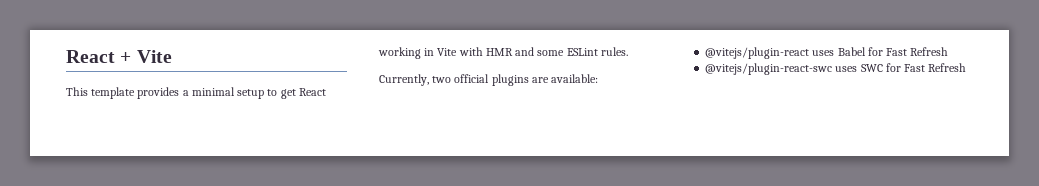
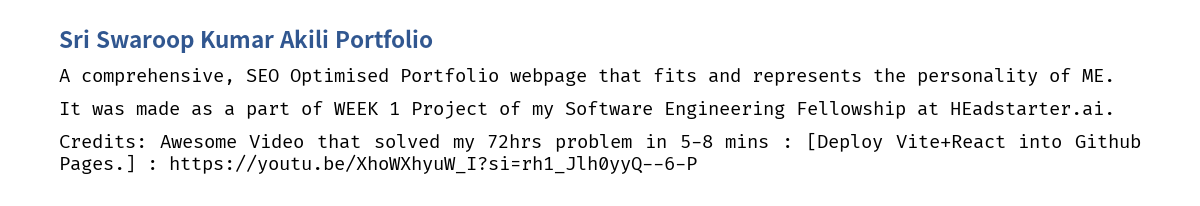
[66,50,172,63] [66,87,326,99] [378,47,628,59] [379,74,599,86] [705,47,949,59] [705,63,967,75] React + Vite // This template provides a minimal setup to get React working in Vite with HMR and some ESLint rules. // Currently, two official plugins are available: // @vitejs/plugin-react uses Babel for Fast Refresh // @vitejs/plugin-react-swc uses SWC for Fast Refresh -> [59,29,434,53] [59,68,1115,86] [59,101,1115,119] [59,132,1142,152] [59,154,697,174] Sri Swaroop Kumar Akili Portfolio // A comprehensive, SEO Optimised Portfolio webpage that fits and represents the personality of ME. // It was made as a part of WEEK 1 Project of my Software Engineering Fellowship at HEadstarter.ai. // Credits: Awesome Video that solved my 72hrs problem in 5-8 mins : [Deploy Vite+React into Github Pages.] : https://youtu.be/XhoWXhyuW_I?si=rh1_Jlh0yyQ--6-P

